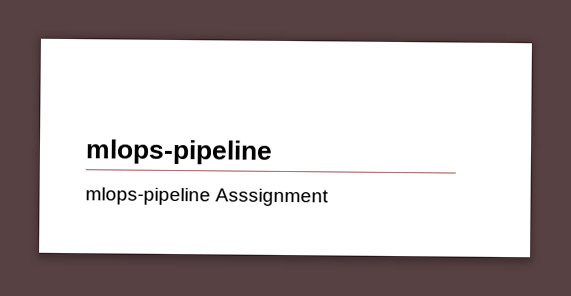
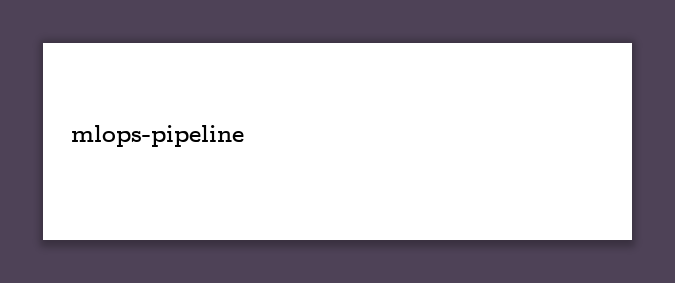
[85,139,273,165] [85,187,330,207] mlops-pipeline // mlops-pipeline Asssignment -> [71,125,244,147] mlops-pipeline

